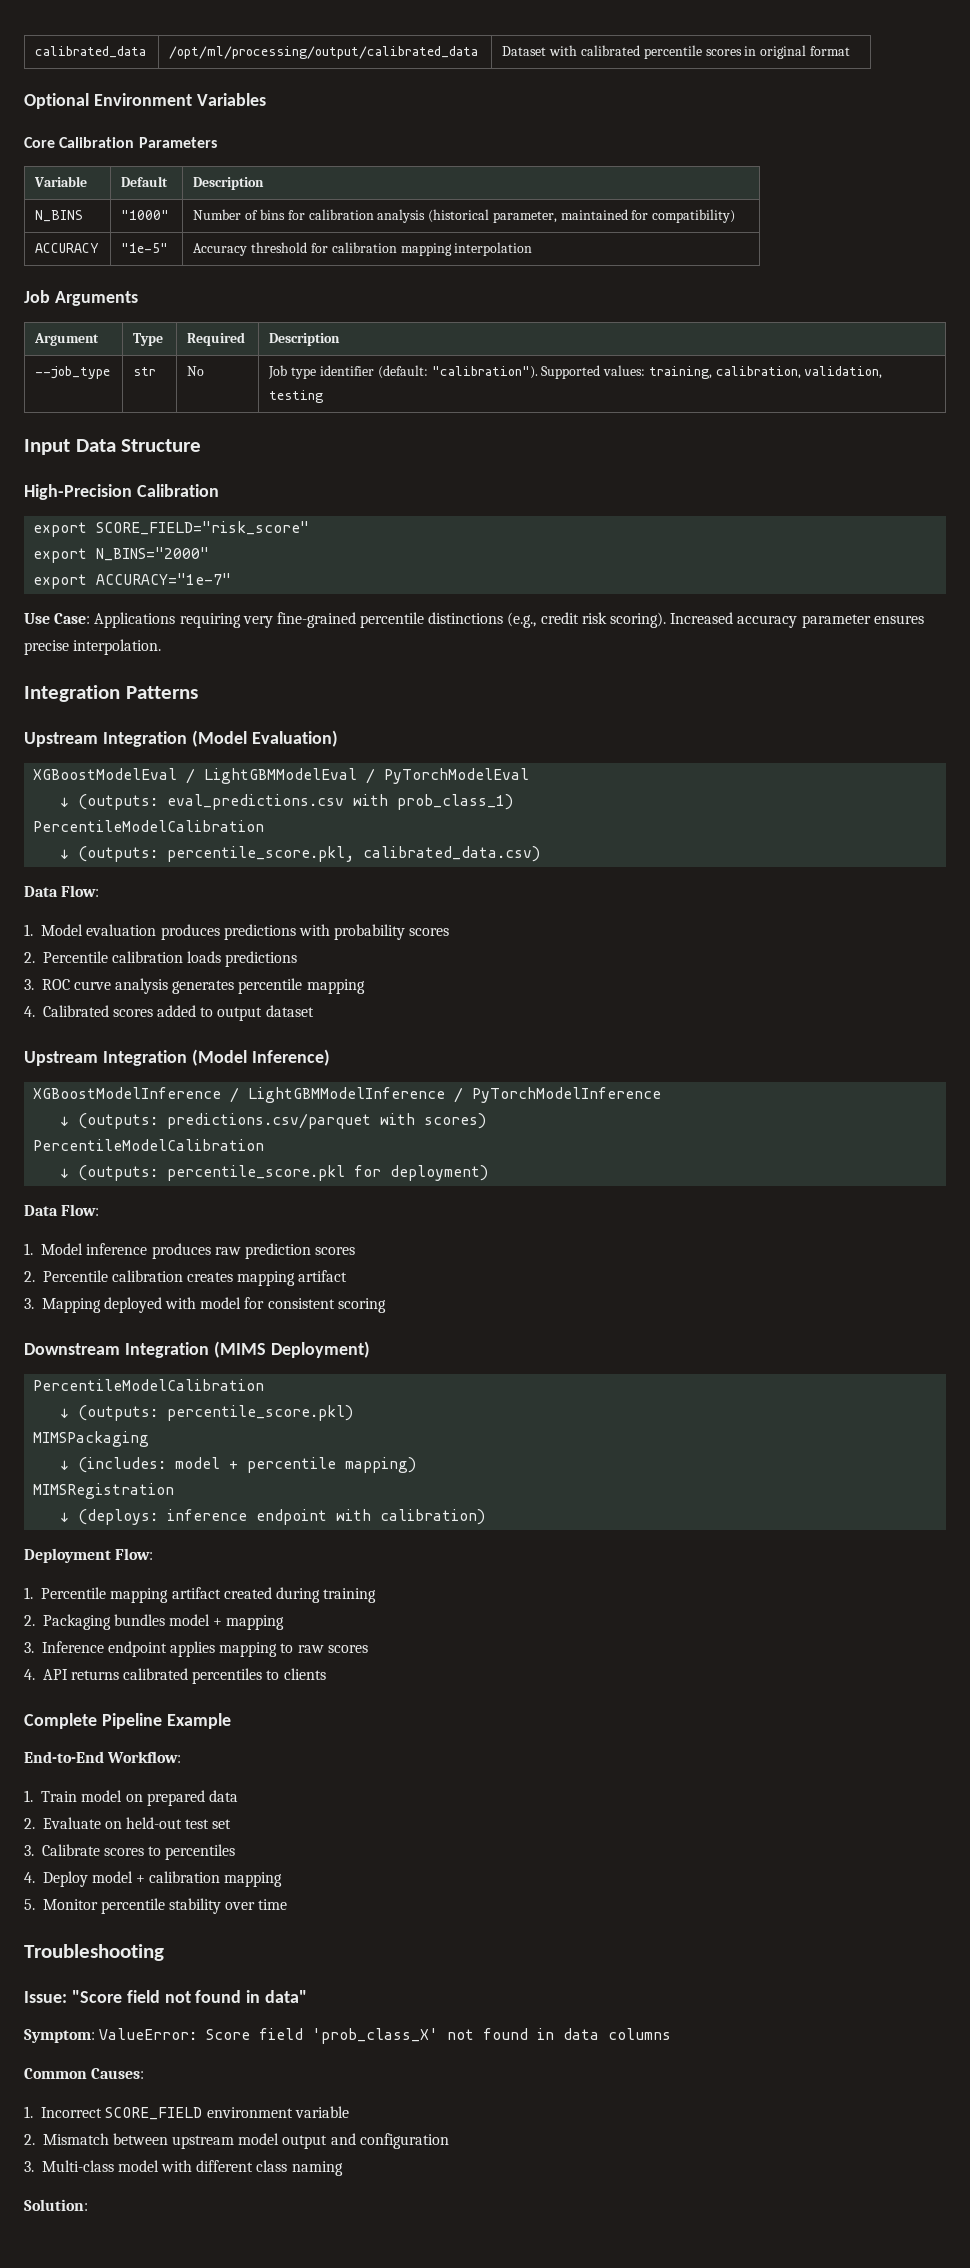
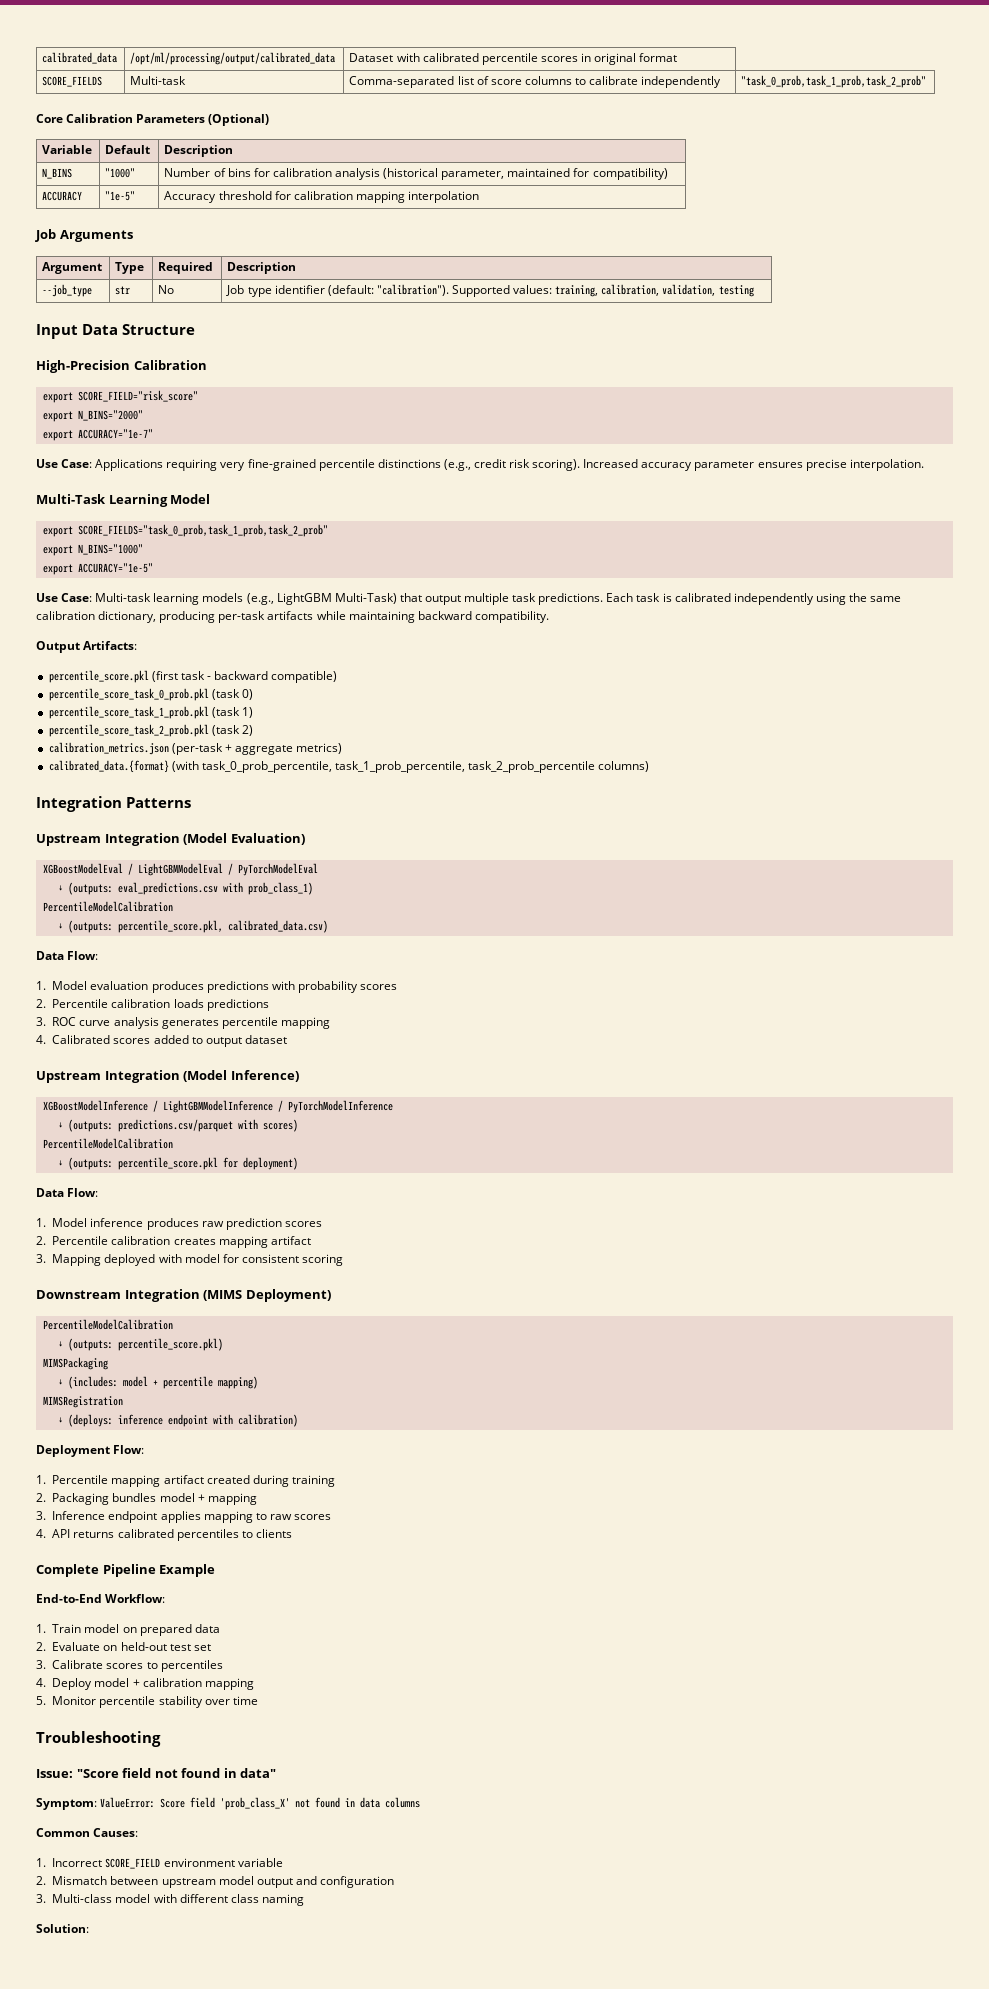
[24,93,266,109] // Optional Environment Variables -> [42,76,103,87] [130,76,187,85] [349,76,722,88] [741,75,927,88] // SCORE_FIELDS | Multi-task | Comma-separated list of score columns to calibrate independently | "task_0_prob,task_1_prob,task_2_prob"
(217, 142) none -> [208,114,270,126] (Optional)
(162, 647) none -> [36,494,211,507] [42,524,328,537] [42,544,143,556] [42,563,153,575] [36,593,902,605] [36,611,549,623] [36,641,138,653] [48,670,338,683] [48,688,253,701] [48,706,253,719] [48,724,253,737] [48,742,343,755] [48,760,650,773] // Multi-Task Learning Model // export SCORE_FIELDS="task_0_prob,task_1_prob,task_2_prob" // export N_BINS="1000" // export ACCURACY="1e-5" // Use Case: Multi-task learning models (e.g., LightGBM Multi-Task) that output multiple task predictions. Each task is calibrated independently using the same calibration dictionary, producing per-task artifacts while maintaining backward compatibility. // Output Artifacts: // percentile_score.pkl (first task - backward compatible) // percentile_score_task_0_prob.pkl (task 0) // percentile_score_task_1_prob.pkl (task 1) // percentile_score_task_2_prob.pkl (task 2) // calibration_metrics.json (per-task + aggregate metrics) // calibrated_data.{format} (with task_0_prob_percentile, task_1_prob_percentile, task_2_prob_percentile columns)

